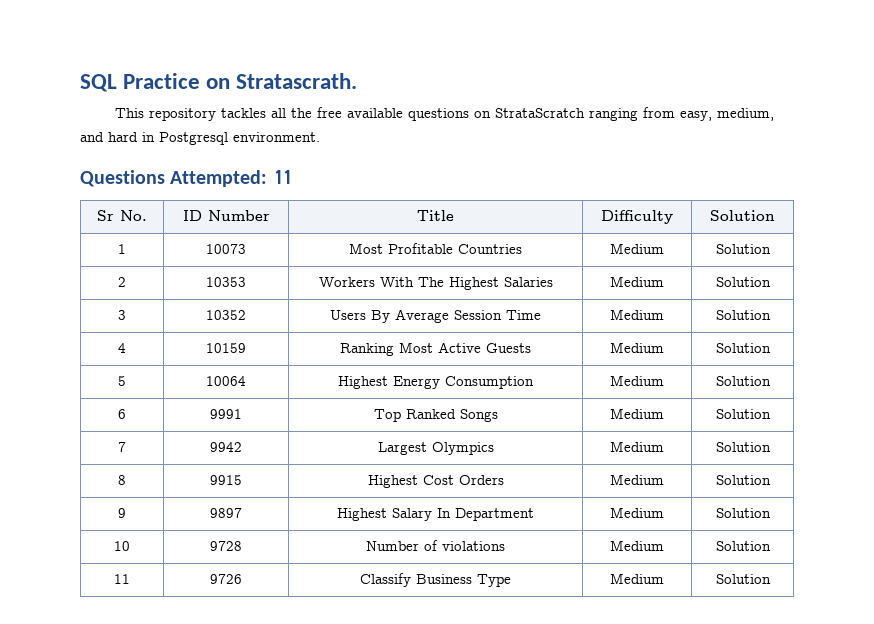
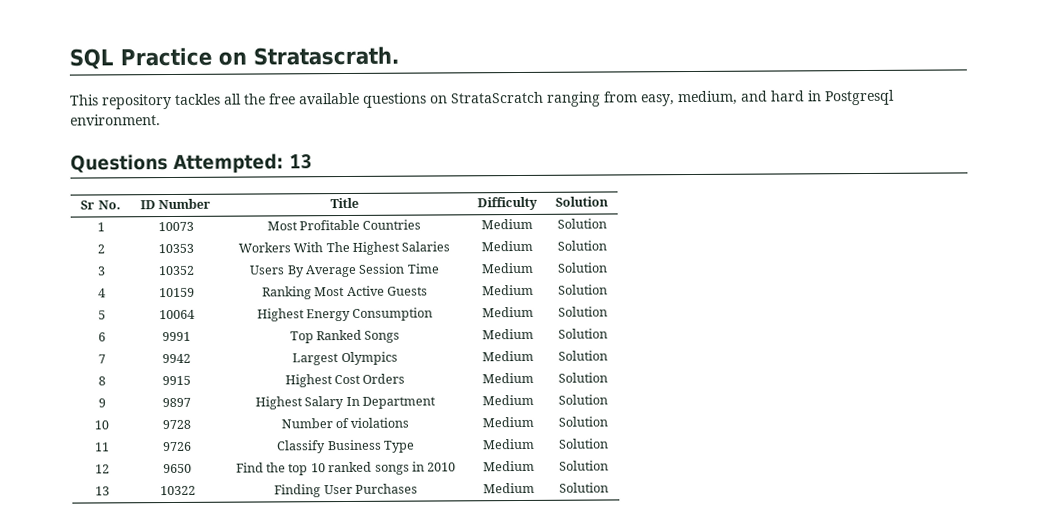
[272,170,291,184] 11 -> [289,154,312,169] 13
(771, 579) none -> [95,464,110,474] [163,463,192,474] [235,461,457,476] [482,460,535,472] [558,460,609,471] [95,486,110,496] [159,485,196,496] [274,483,418,498] [482,482,535,494] [558,482,609,493] // 12 | 9650 | Find the top 10 ranked songs in 2010 | Medium | Solution // 13 | 10322 | Finding User Purchases | Medium | Solution

